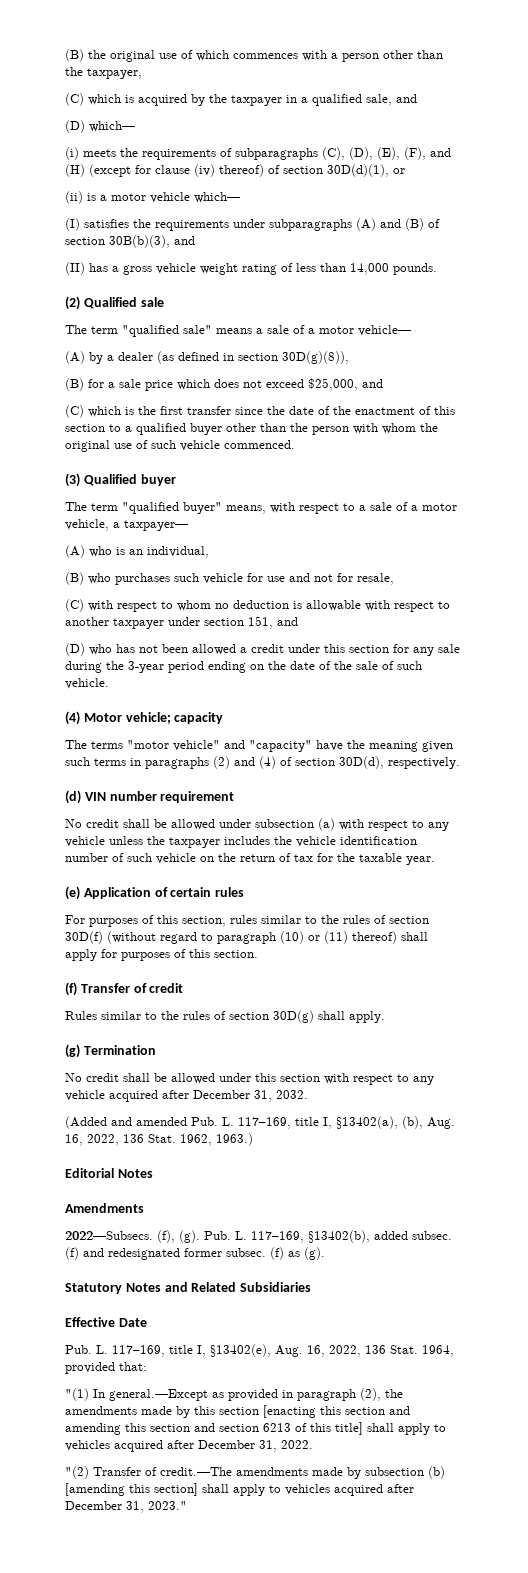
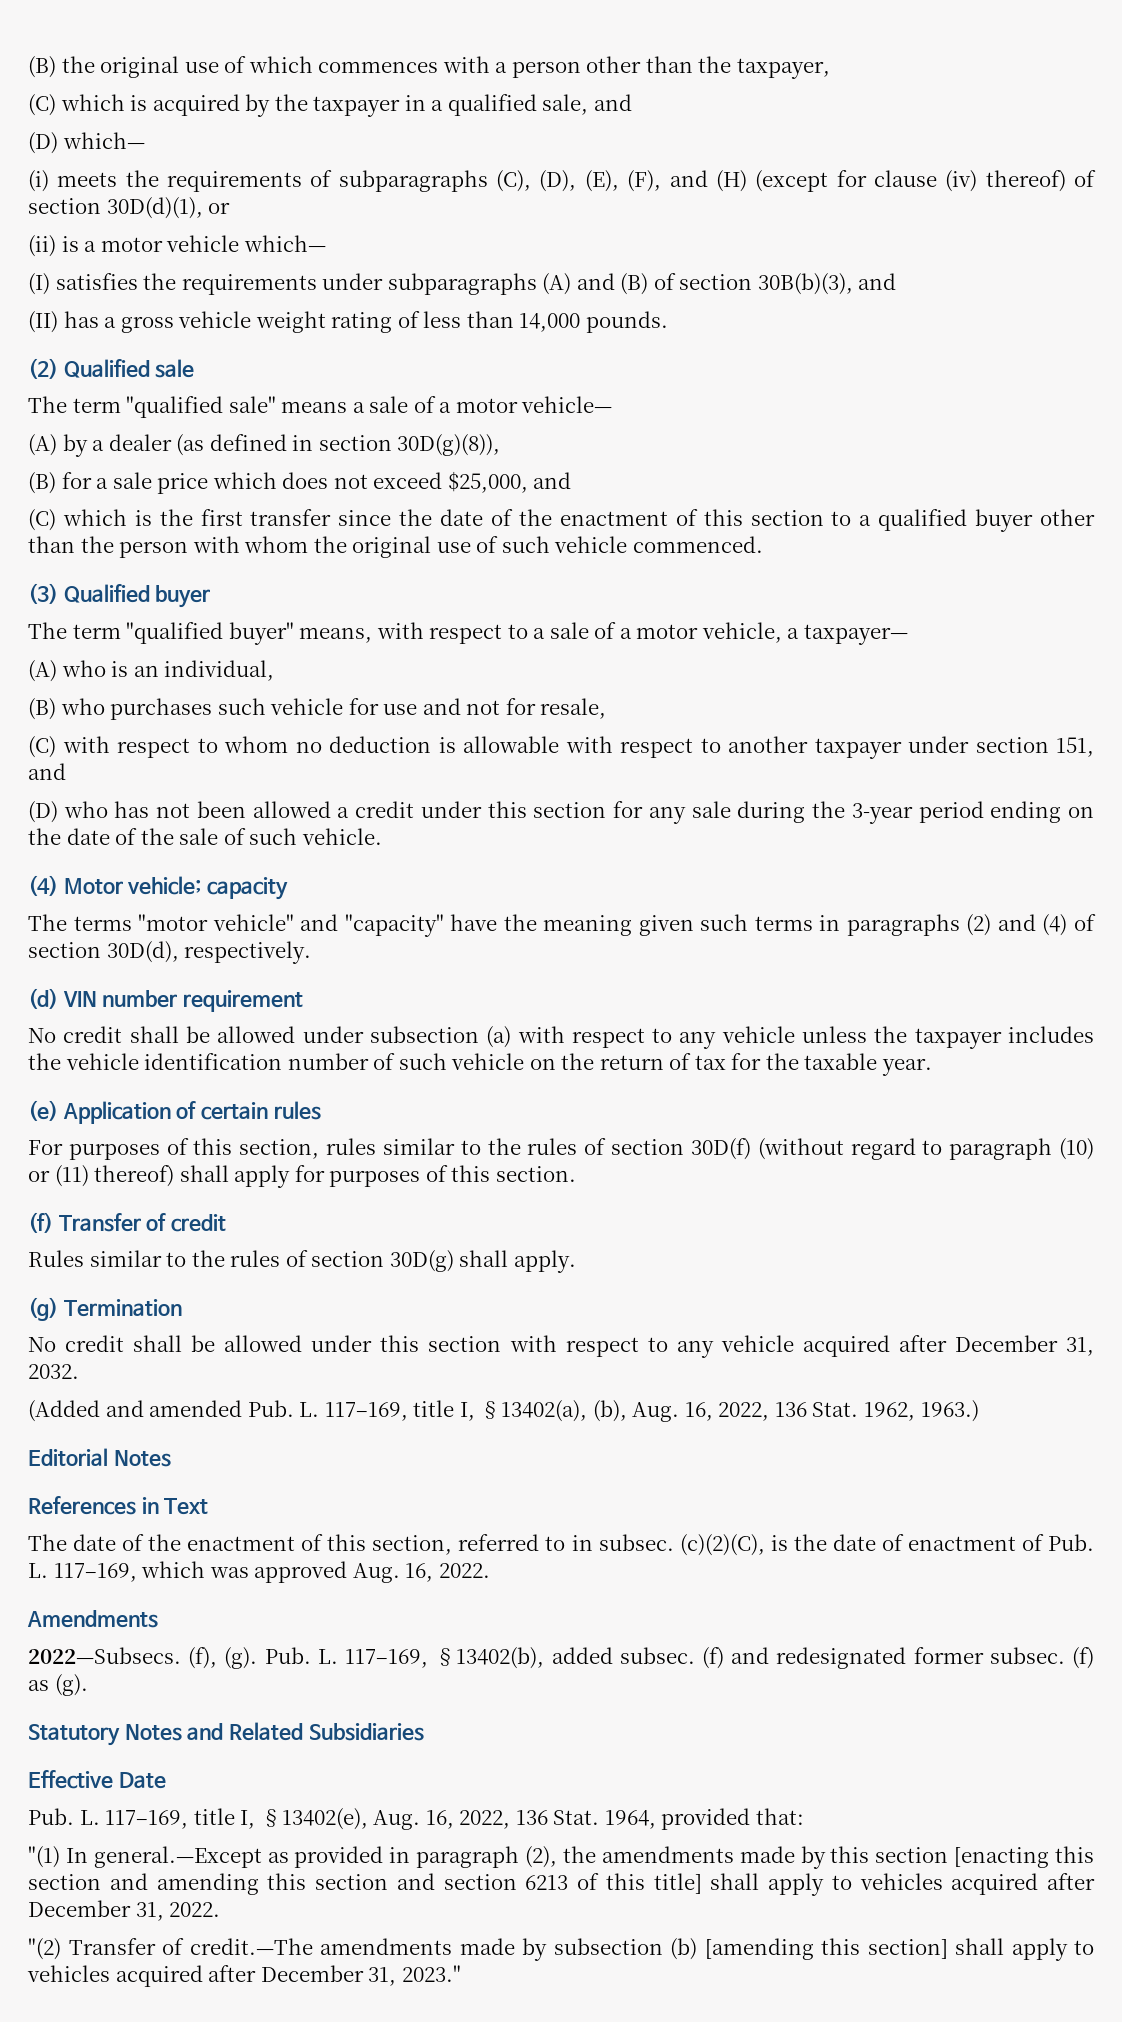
(153, 1173) none -> [28,1496,209,1515] [28,1534,1095,1556] [28,1561,490,1583] // References in Text // The date of the enactment of this section, referred to in subsec. (c)(2)(C), is the date of enactment of Pub. L. 117–169, which was approved Aug. 16, 2022.

